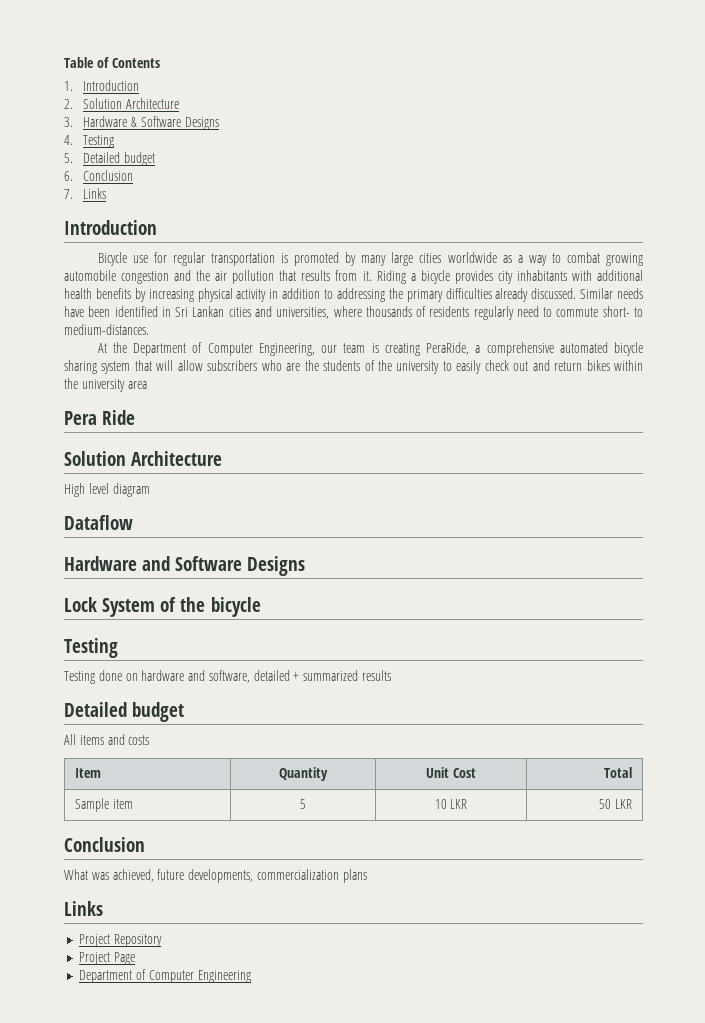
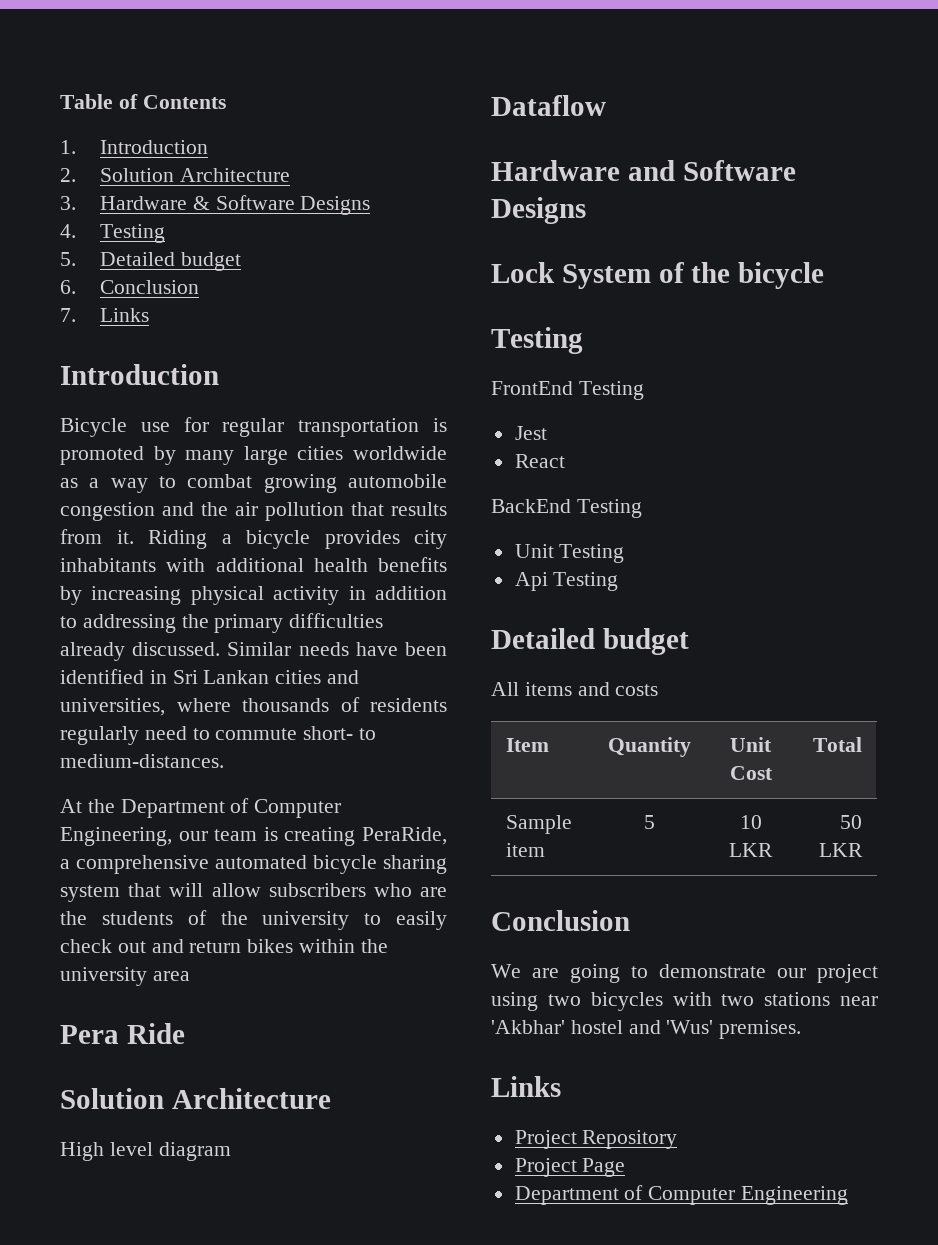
[64,670,392,684] Testing done on hardware and software, detailed + summarized results -> [491,381,644,400] [514,426,547,440] [514,454,565,468] [491,499,642,518] [514,544,625,563] [514,572,619,591] FrontEnd Testing // Jest // React // BackEnd Testing // Unit Testing // Api Testing
[64,869,367,883] What was achieved, future developments, commercialization plans -> [491,964,878,983] [491,992,878,1011] [491,1020,802,1039] We are going to demonstrate our project using two bicycles with two stations near 'Akbhar' hostel and 'Wus' premises.

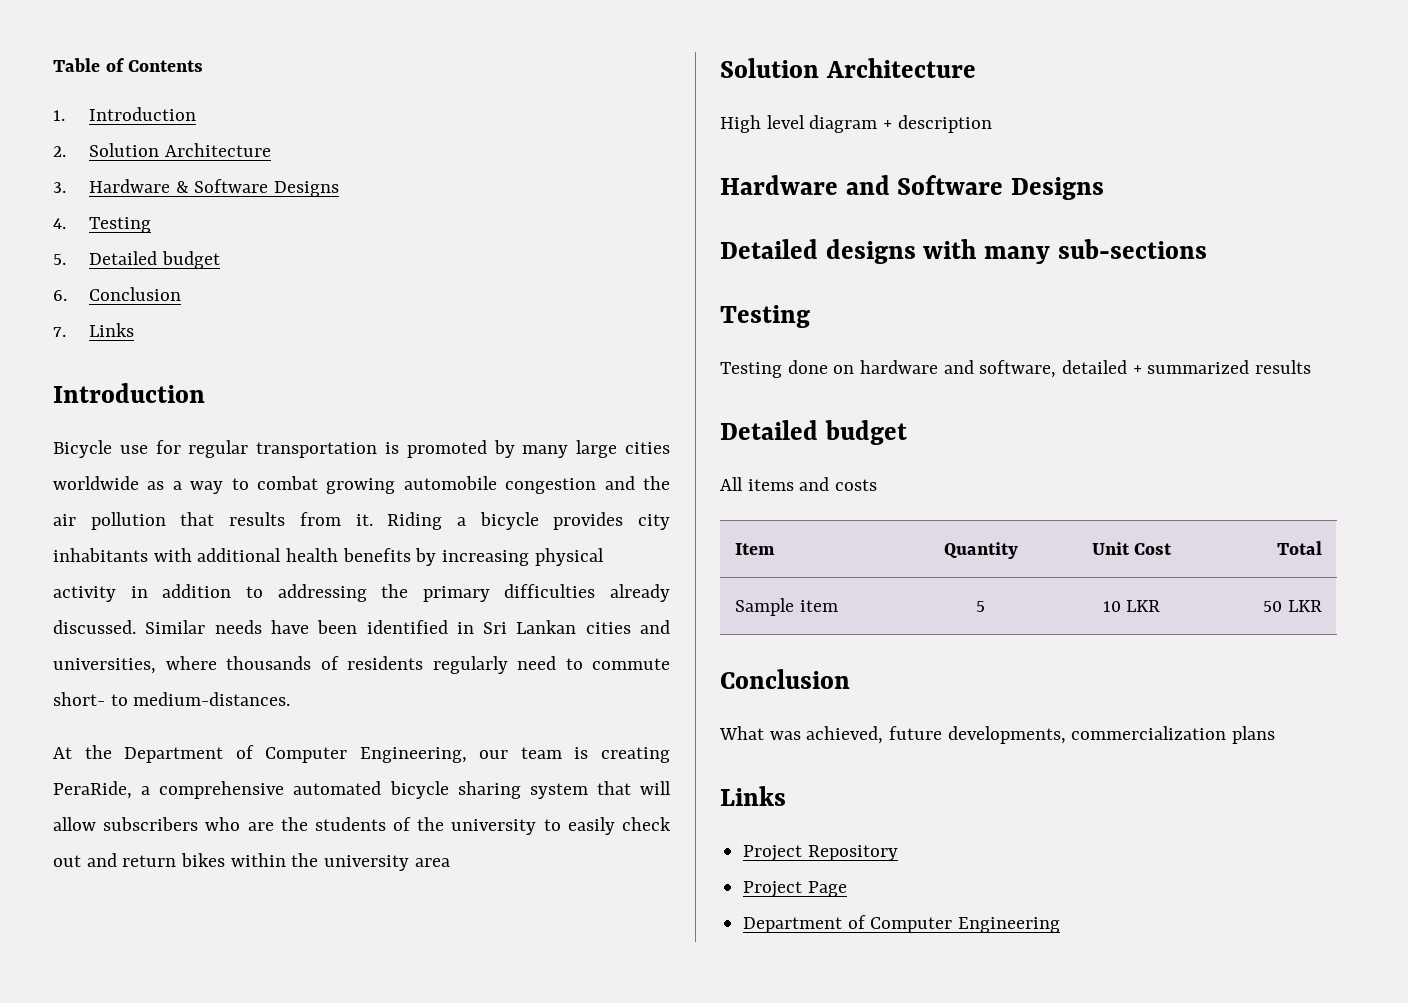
[60,1023,185,1044] // Pera Ride -> (450, 862) none
[491,95,606,116] // Dataflow -> [883,115,992,133] + description
[491,262,825,289] [491,327,583,354] [491,381,644,400] [514,426,547,440] [514,454,565,468] [491,499,642,518] [514,544,625,563] [514,572,619,591] Lock System of the bicycle // Testing // FrontEnd Testing // Jest // React // BackEnd Testing // Unit Testing // Api Testing -> [720,239,1207,264] [720,305,810,328] [720,360,1312,378] Detailed designs with many sub-sections // Testing // Testing done on hardware and software, detailed + summarized results
[491,964,878,983] [491,992,878,1011] [491,1020,802,1039] We are going to demonstrate our project using two bicycles with two stations near 'Akbhar' hostel and 'Wus' premises. -> [719,726,1276,744] What was achieved, future developments, commercialization plans

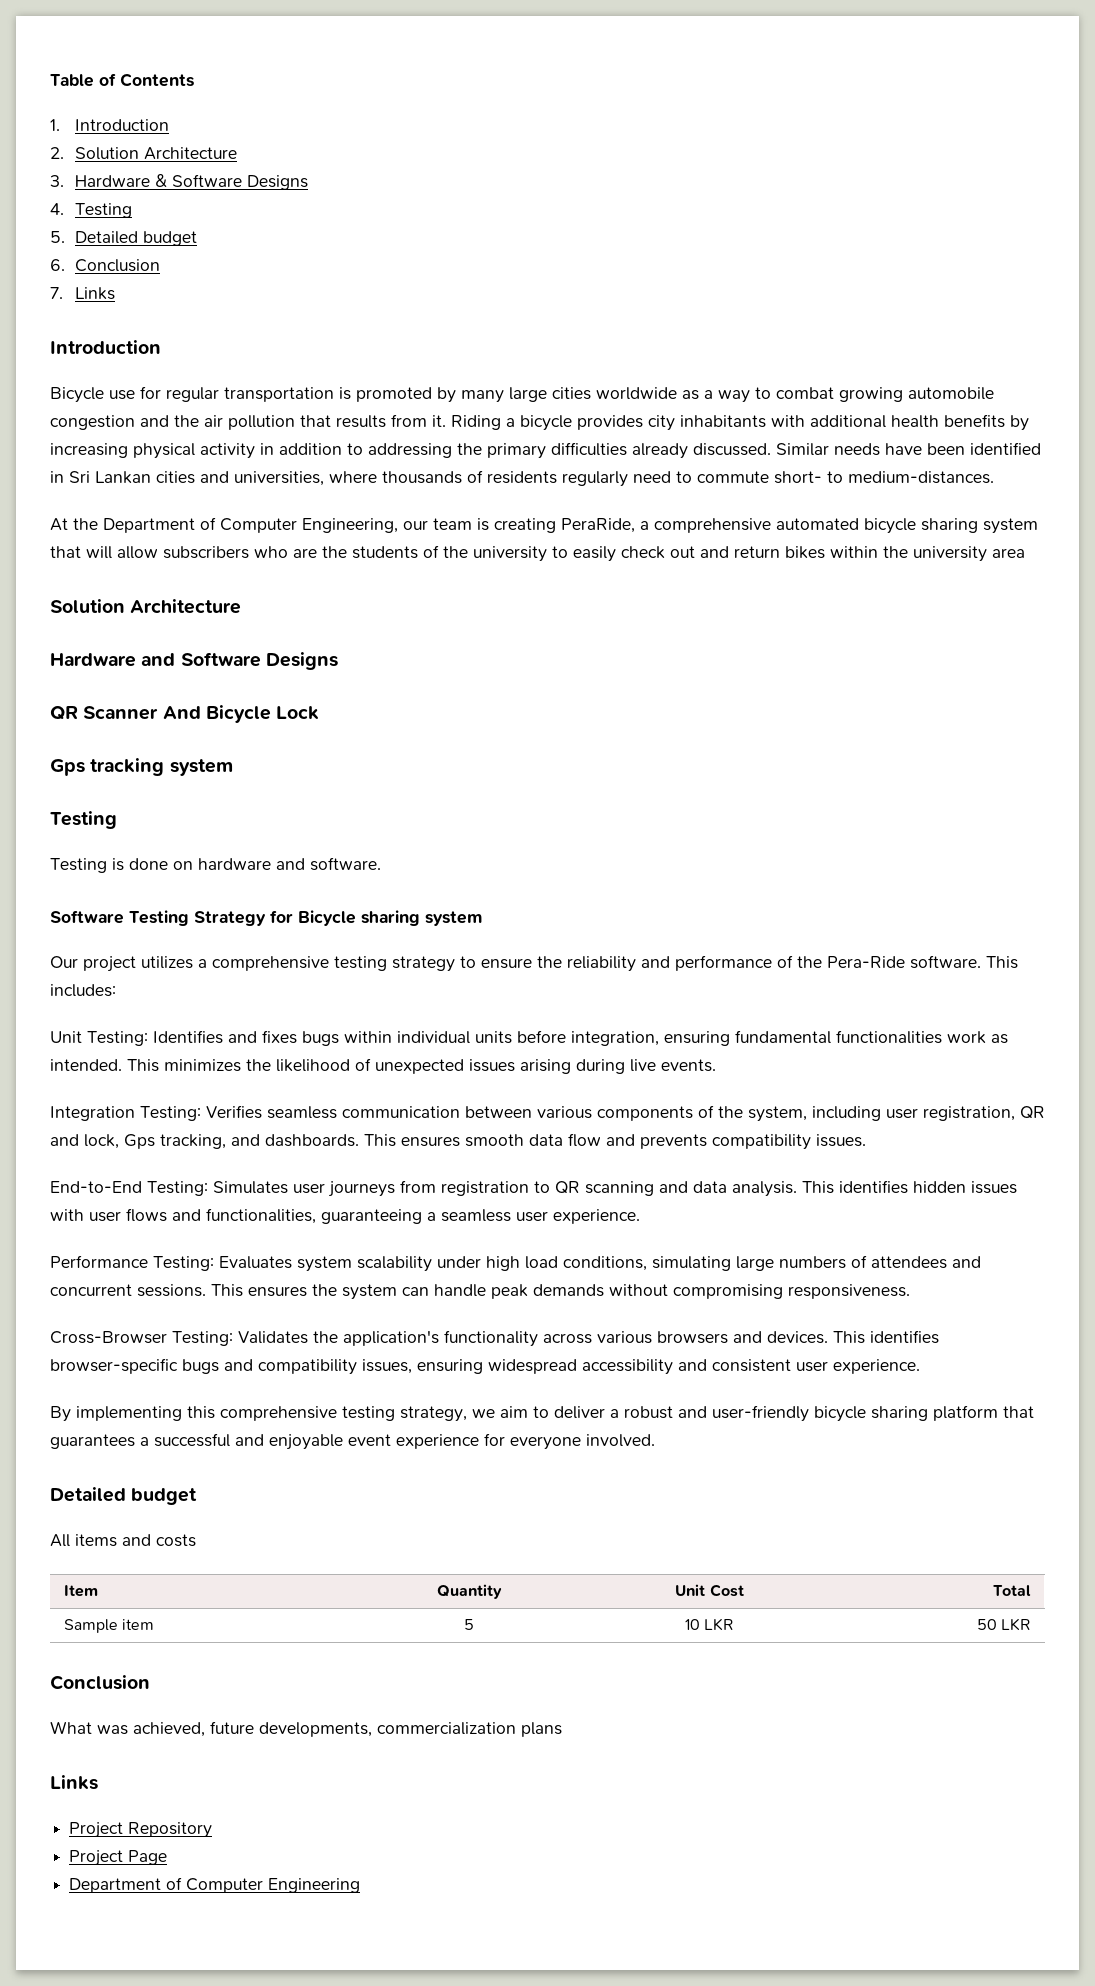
[720,115,992,133] // High level diagram + description -> (242, 606) none
[720,239,1207,264] Detailed designs with many sub-sections -> [50,705,320,723] [50,758,233,776] QR Scanner And Bicycle Lock // Gps tracking system
(782, 370) none -> [112,858,124,871] is
[979,360,1312,378] software, detailed + summarized results -> [310,857,381,871] [50,910,482,926] [50,955,1018,972] [50,984,116,997] [50,1030,1008,1046] [50,1058,716,1074] [50,1105,1045,1122] [50,1133,866,1150] [50,1180,1017,1197] [50,1208,640,1224] [50,1255,981,1272] [50,1284,910,1300] [50,1330,939,1347] [50,1358,920,1375] [50,1405,1034,1422] [50,1433,655,1450] software. // Software Testing Strategy for Bicycle sharing system // Our project utilizes a comprehensive testing strategy to ensure the reliability and performance of the Pera-Ride software. This includes: // Unit Testing: Identifies and fixes bugs within individual units before integration, ensuring fundamental functionalities work as intended. This minimizes the likelihood of unexpected issues arising during live events. // Integration Testing: Verifies seamless communication between various components of the system, including user registration, QR and lock, Gps tracking, and dashboards. This ensures smooth data flow and prevents compatibility issues. // End-to-End Testing: Simulates user journeys from registration to QR scanning and data analysis. This identifies hidden issues with user flows and functionalities, guaranteeing a seamless user experience. // Performance Testing: Evaluates system scalability under high load conditions, simulating large numbers of attendees and concurrent sessions. This ensures the system can handle peak demands without compromising responsiveness. // Cross-Browser Testing: Validates the application's functionality across various browsers and devices. This identifies browser-specific bugs and compatibility issues, ensuring widespread accessibility and consistent user experience. // By implementing this comprehensive testing strategy, we aim to deliver a robust and user-friendly bicycle sharing platform that guarantees a successful and enjoyable event experience for everyone involved.

